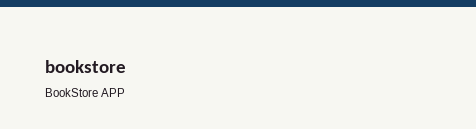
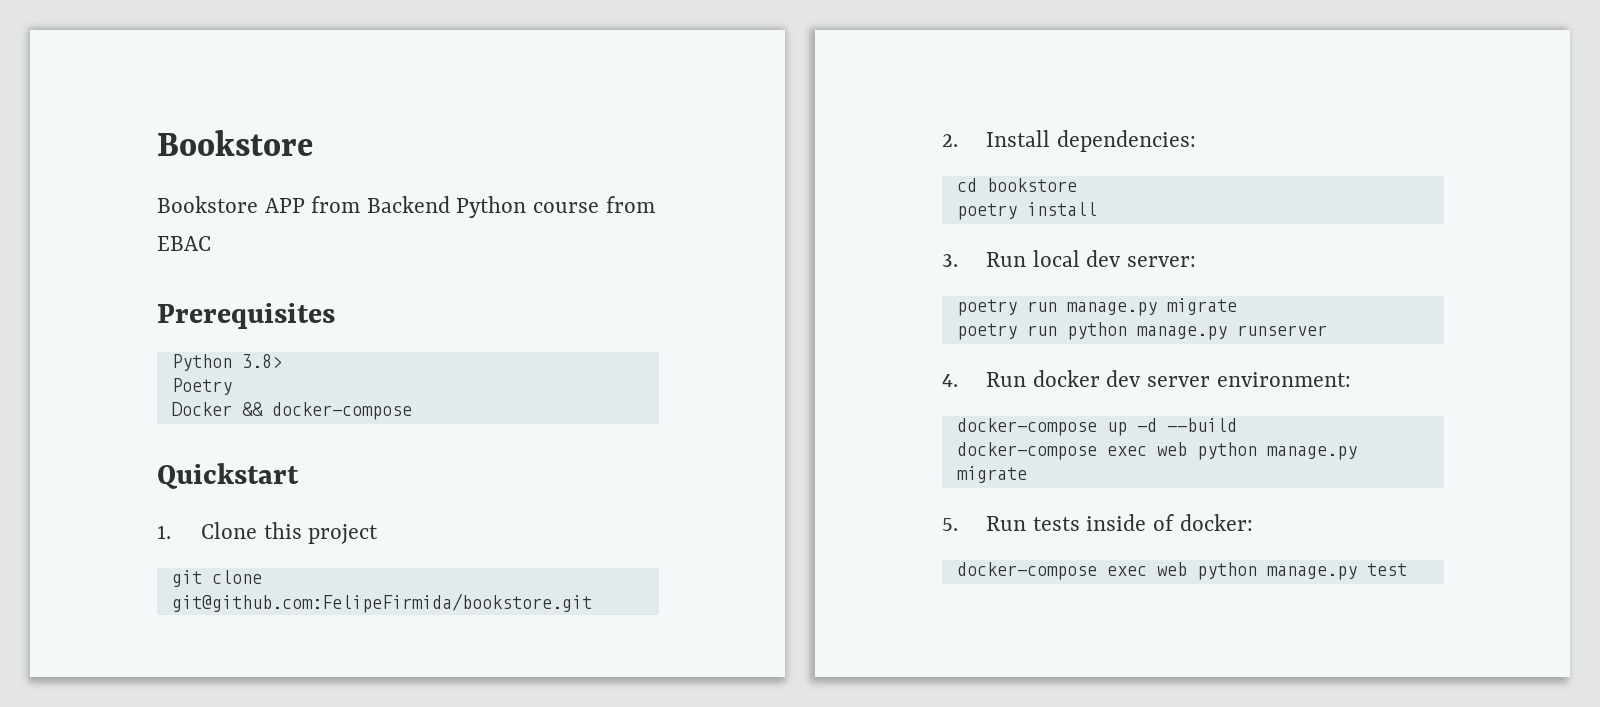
[45,60,126,73] [45,88,126,97] bookstore // BookStore APP -> [157,130,313,156] [157,196,655,218] [157,236,211,251] [157,303,335,329] [171,354,282,371] [171,378,232,395] [171,402,412,420] [157,463,299,489] [157,522,379,544] [171,570,262,587] [171,593,592,613] [942,130,1196,152] [956,178,1077,192] [956,202,1097,220] [942,250,1197,267] [956,298,1237,316] [956,322,1327,340] [942,370,1351,387] [956,418,1237,436] [956,442,1357,460] [956,466,1027,483] [942,514,1253,531] [956,562,1407,580] Bookstore // Bookstore APP from Backend Python course from EBAC // Prerequisites // Python 3.8> // Poetry // Docker && docker-compose // Quickstart // 1. Clone this project // git clone git@github.com:FelipeFirmida/bookstore.git // 2. Install dependencies: // cd bookstore // poetry install // 3. Run local dev server: // poetry run manage.py migrate // poetry run python manage.py runserver // 4. Run docker dev server environment: // docker-compose up -d --build // docker-compose exec web python manage.py migrate // 5. Run tests inside of docker: // docker-compose exec web python manage.py test

